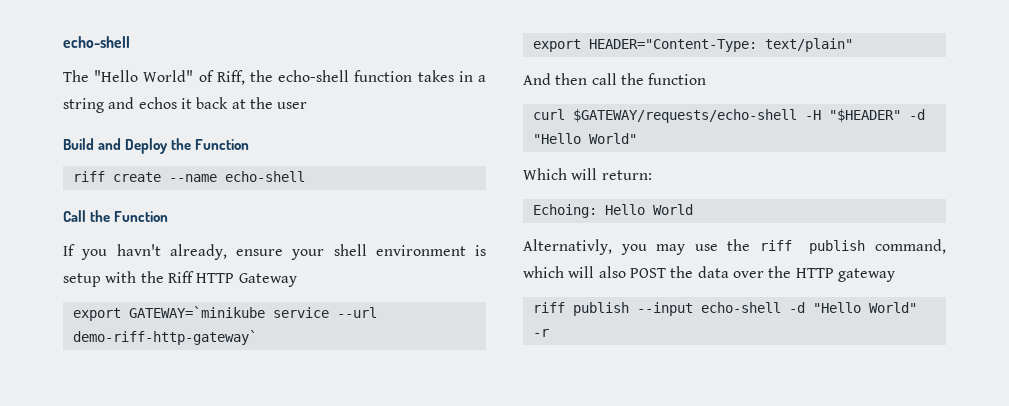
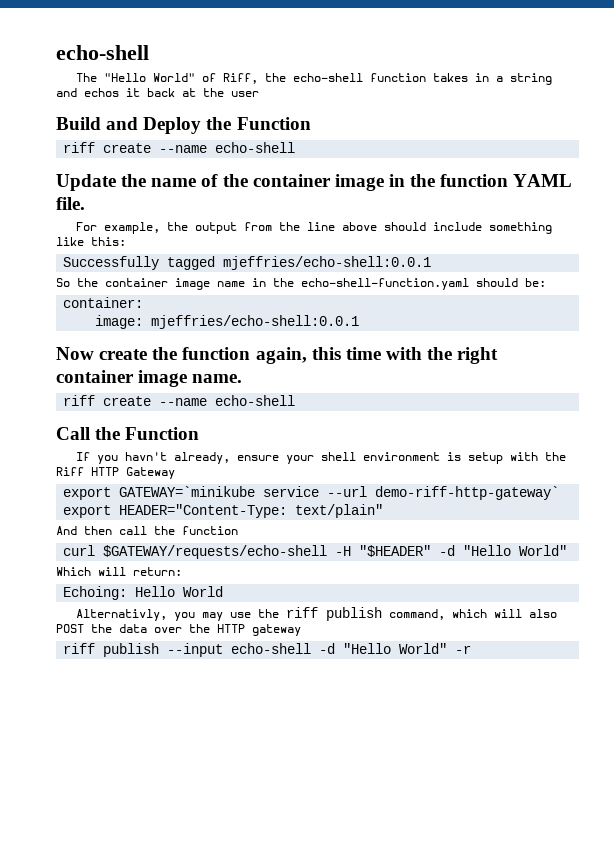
(305, 176) none -> [56,174,573,191] [56,197,85,210] [75,222,552,234] [56,237,126,246] [63,256,432,270] [56,278,546,290] [63,297,144,308] [95,315,360,329] [56,347,499,364] [56,370,243,387] [63,395,296,406] // Update the name of the container image in the function YAML file. // For example, the output from the line above should include something like this: // Successfully tagged mjeffries/echo-shell:0.0.1 // So the container image name in the echo-shell-function.yaml should be: // container: // image: mjeffries/echo-shell:0.0.1 // Now create the function again, this time with the right container image name. // riff create --name echo-shell

